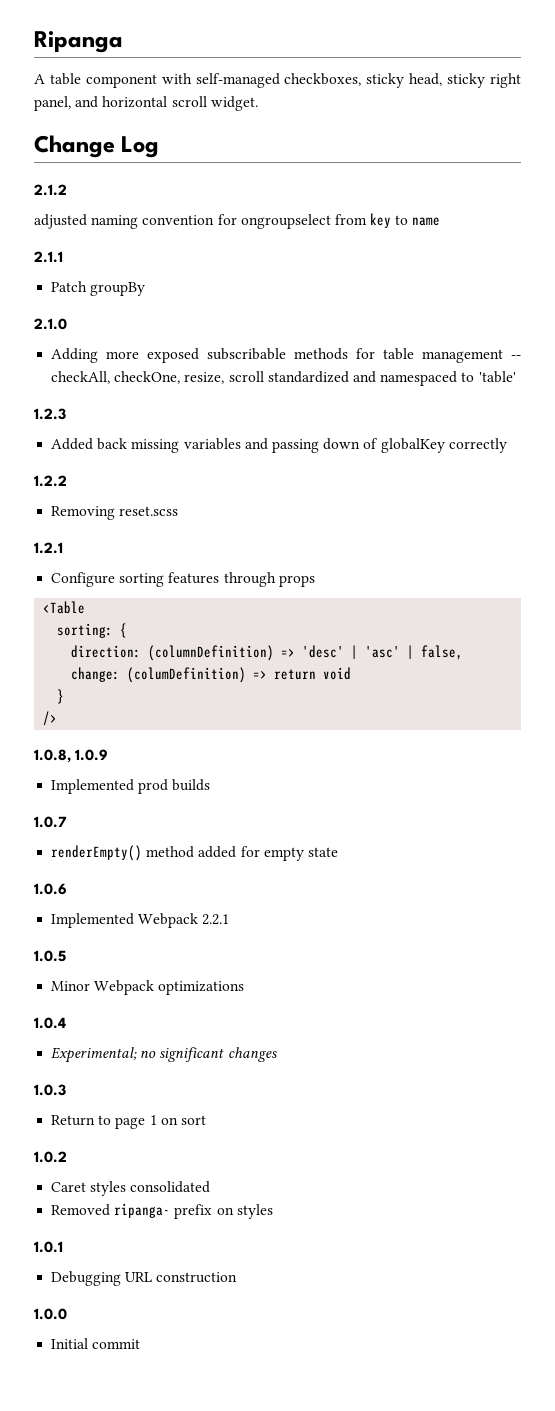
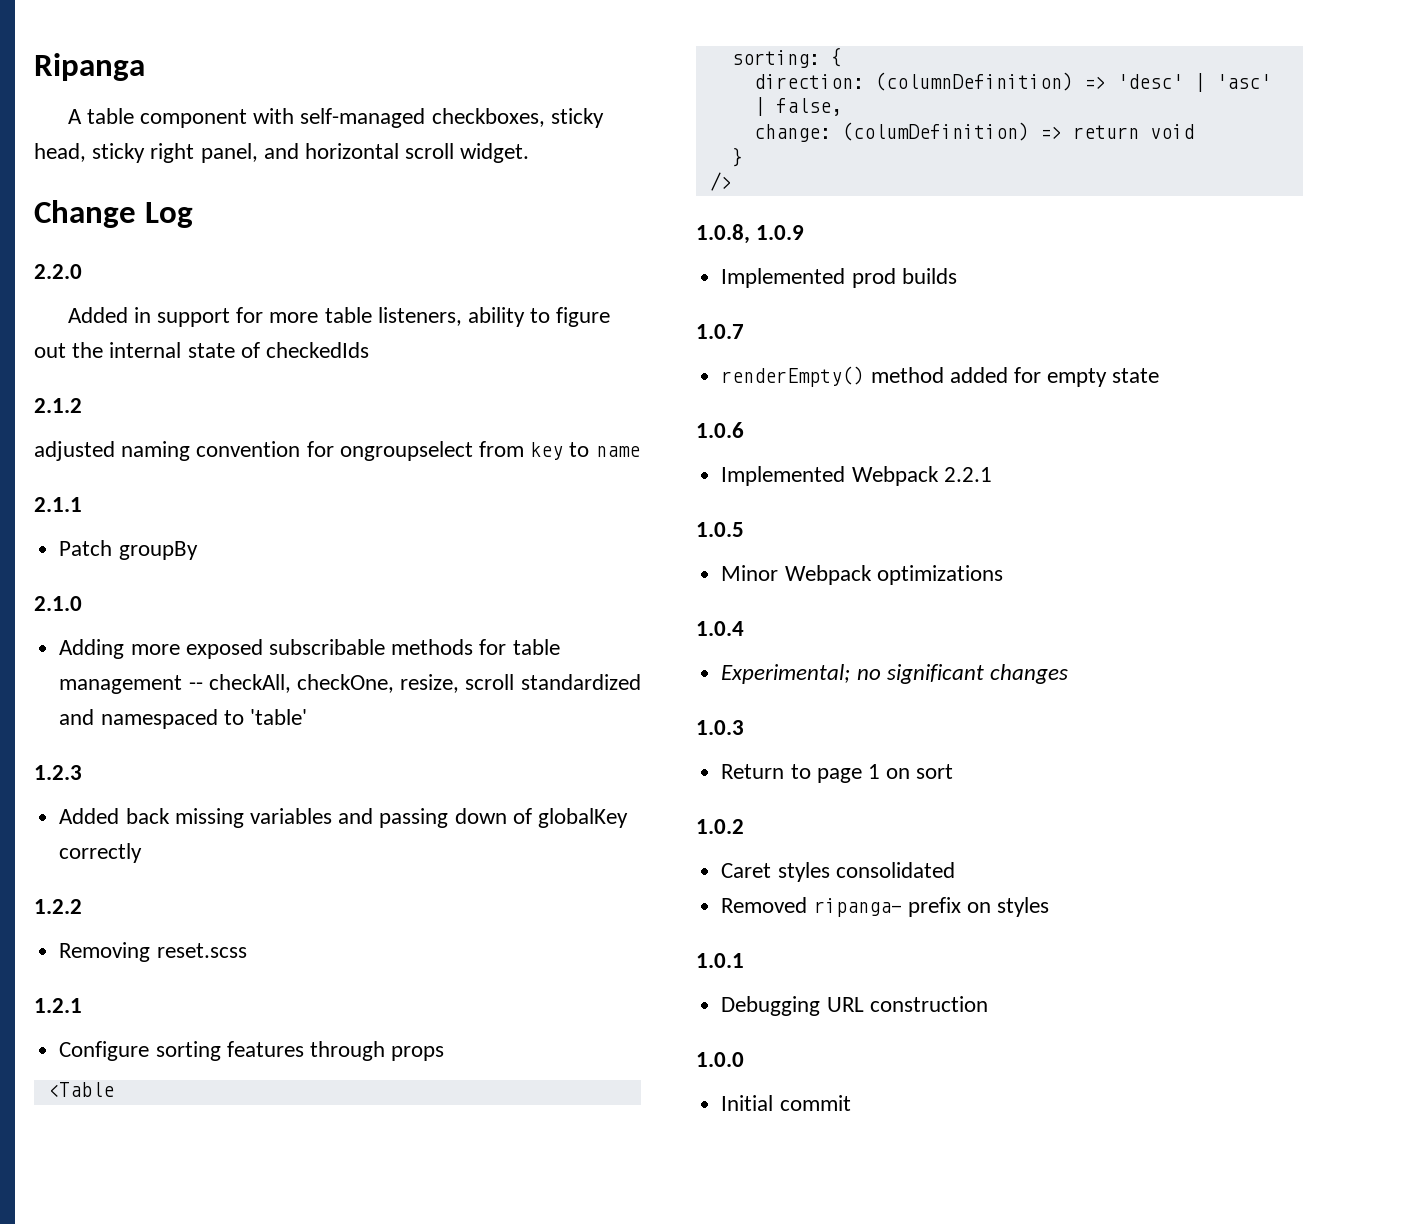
(160, 147) none -> [34,264,82,279] [67,307,611,327] [34,342,370,358] // 2.2.0 // Added in support for more table listeners, ability to figure out the internal state of checkedIds

